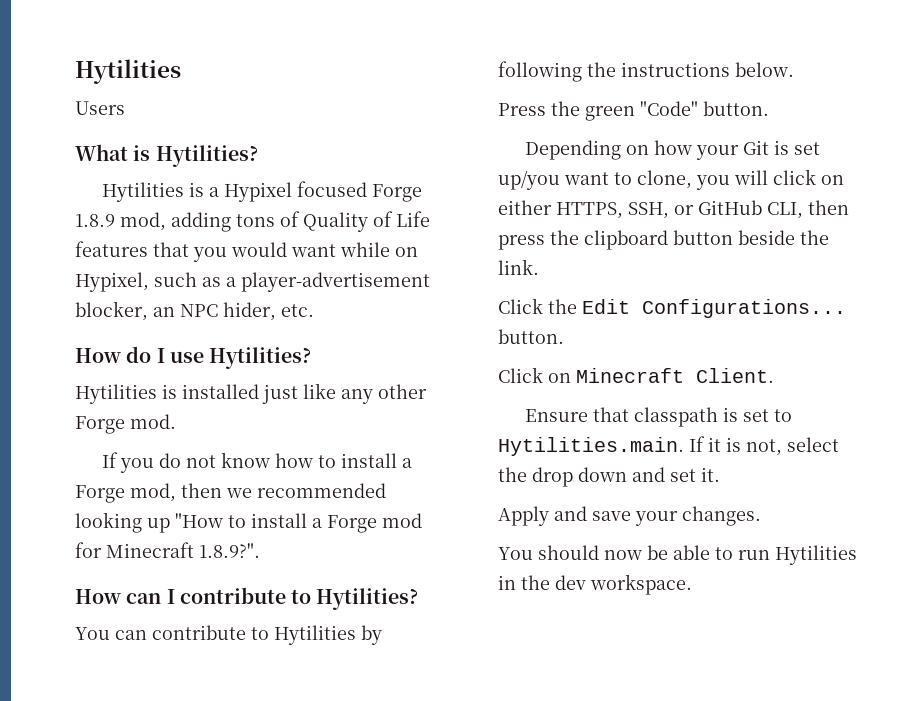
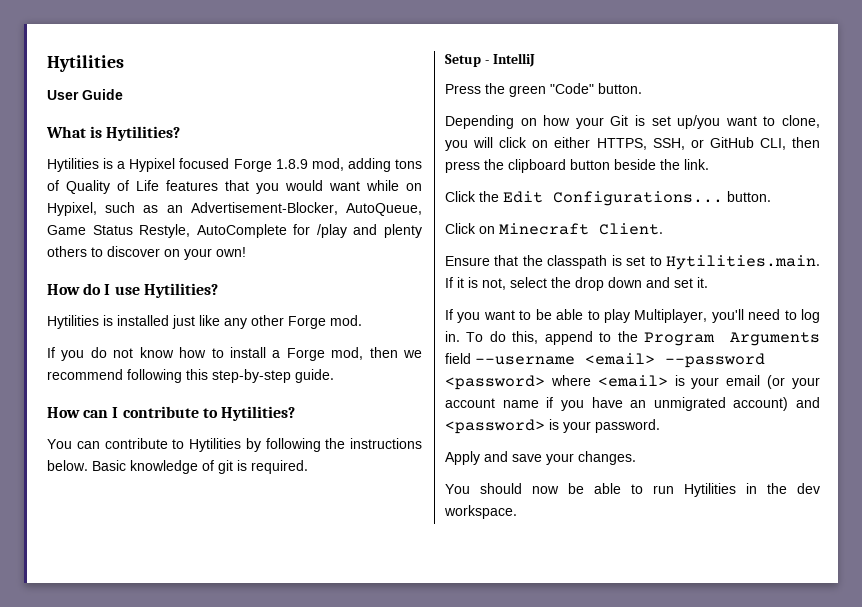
[75,101,125,115] Users -> [47,89,123,100] User Guide
[226,272,430,292] [75,301,314,321] a player-advertisement blocker, an NPC hider, etc. -> [166,202,422,216] [47,224,422,238] [47,246,246,260] an Advertisement-Blocker, AutoQueue, Game Status Restyle, AutoComplete for /play and plenty others to discover on your own!
[257,483,386,498] [75,512,422,533] [75,542,260,558] recommended looking up "How to install a Forge mod for Minecraft 1.8.9?". -> [47,369,334,383] recommend following this step-by-step guide.
(794, 69) none -> [92,460,308,474] [445,53,535,67] Basic knowledge of git is required. // Setup - IntelliJ
(629, 414) none -> [522,255,543,266] the
(720, 474) none -> [445,309,821,323] [445,331,820,346] [445,353,765,368] [445,375,820,390] [445,397,820,411] [445,419,660,434] // If you want to be able to play Multiplayer, you'll need to log in. To do this, append to the Program Arguments field --username <email> --password <password> where <email> is your email (or your account name if you have an unmigrated account) and <password> is your password.

